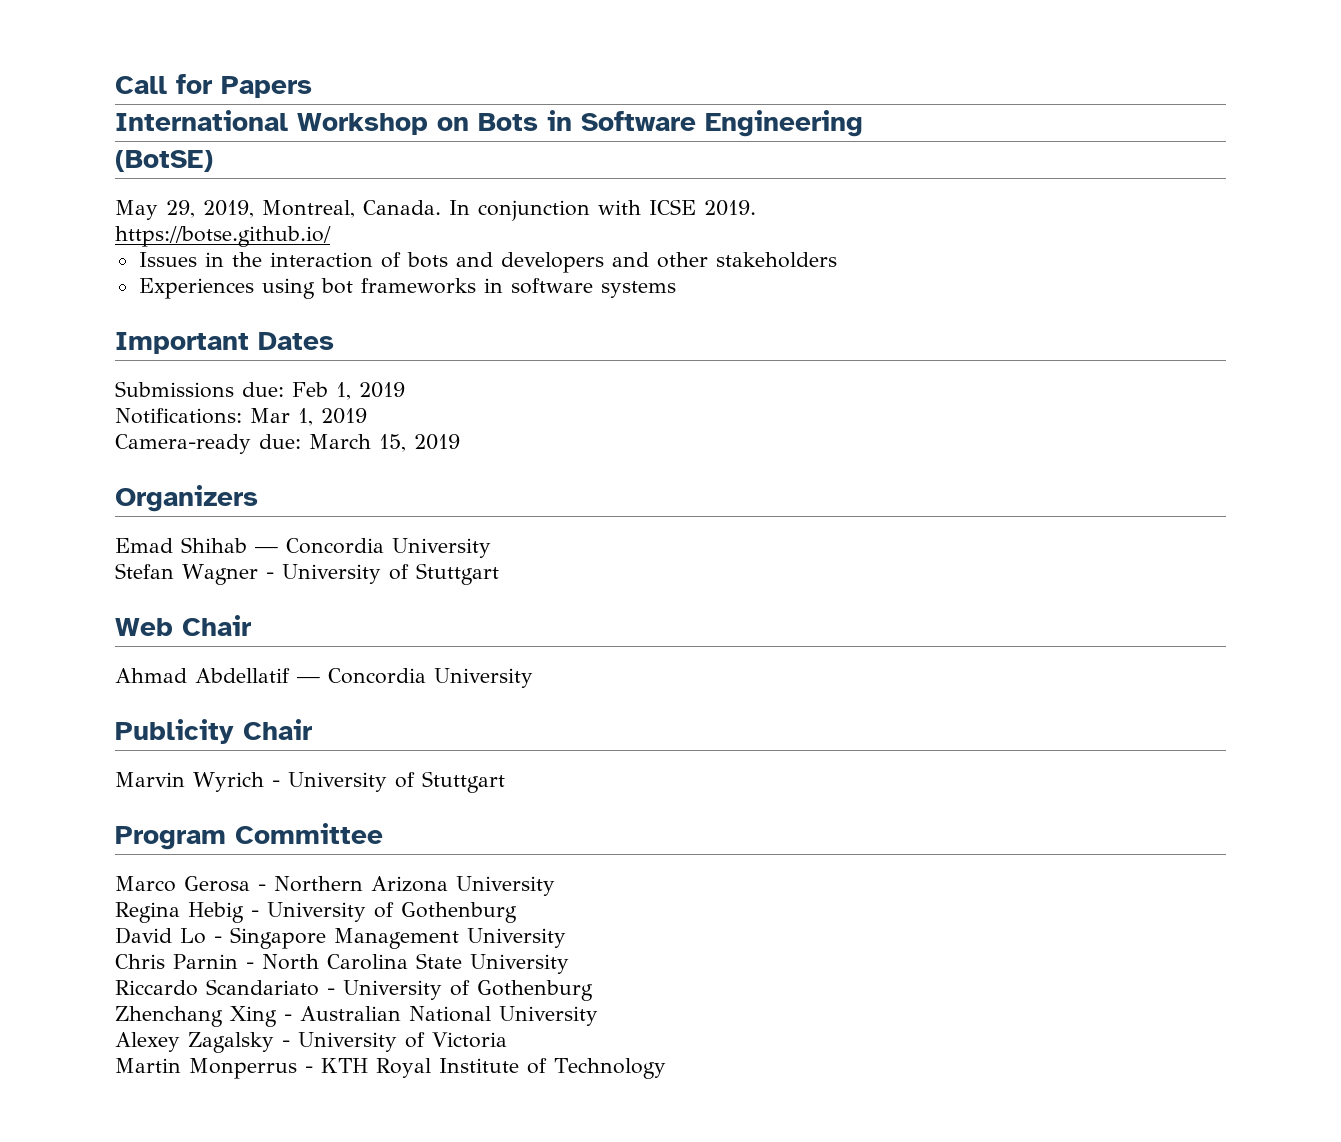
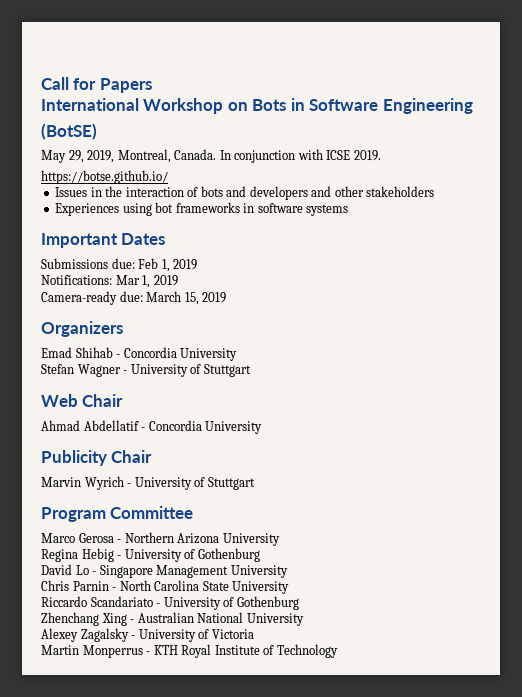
[255,547,278,553] — -> [116,354,121,358] -
[297,677,320,683] — -> [141,427,146,431] -

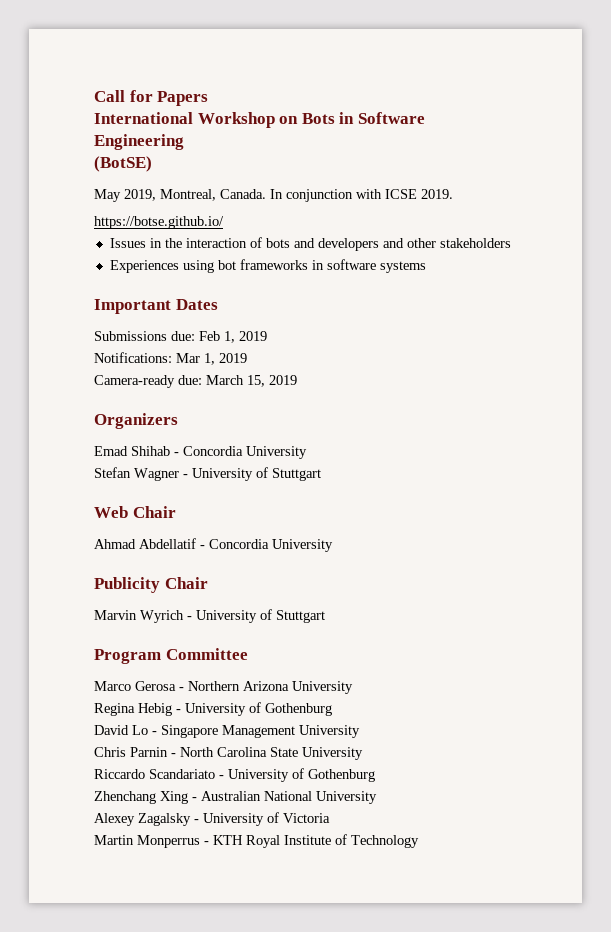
[68,150,84,163] 29, -> (121, 195) none

